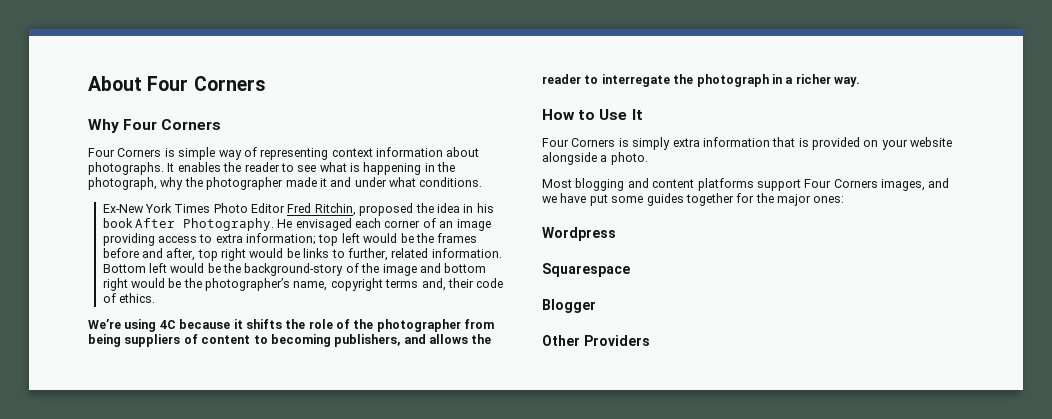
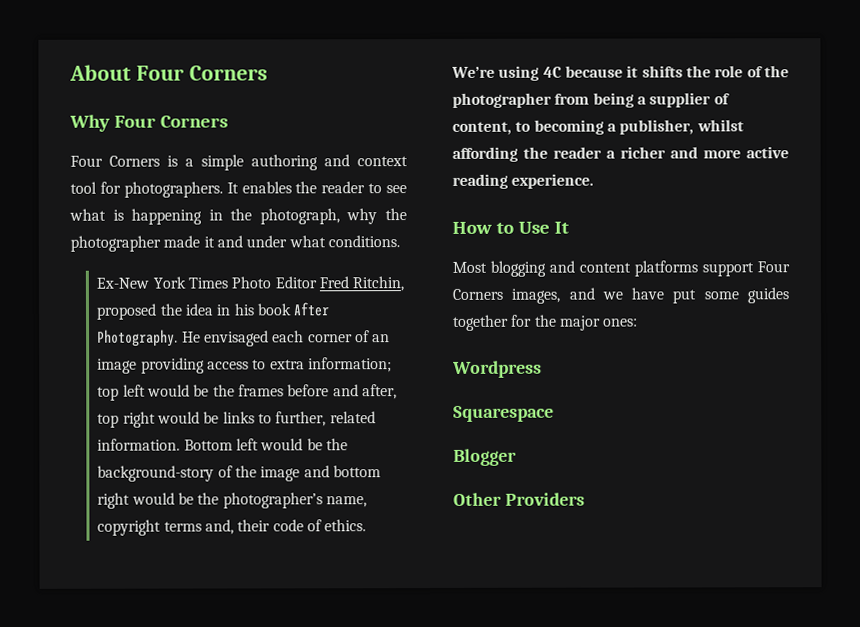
[178,147,480,160] [88,162,164,175] simple way of representing context information about photographs. -> [185,154,408,171] [70,181,223,198] a simple authoring and context tool for photographers.
[124,334,492,347] [542,74,860,87] [542,109,643,120] [542,137,953,150] [542,152,648,165] suppliers of content to becoming publishers, and allows the reader to interregate the photograph in a richer way. // How to Use It // Four Corners is simply extra information that is provided on your website alongside a photo. -> [636,92,730,108] [452,119,744,135] [452,146,789,162] [452,173,595,189] [452,221,569,234] a supplier of content, to becoming a publisher, whilst affording the reader a richer and more active reading experience. // How to Use It

